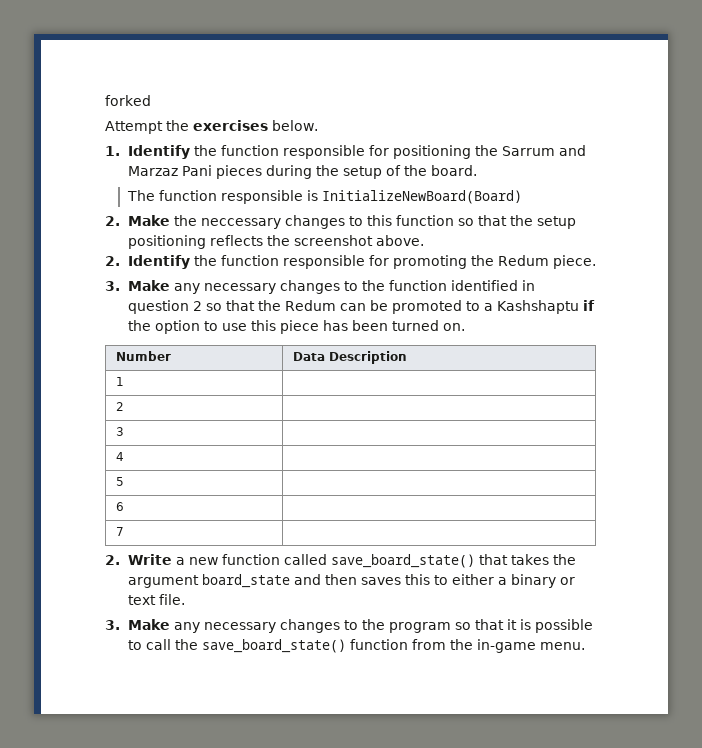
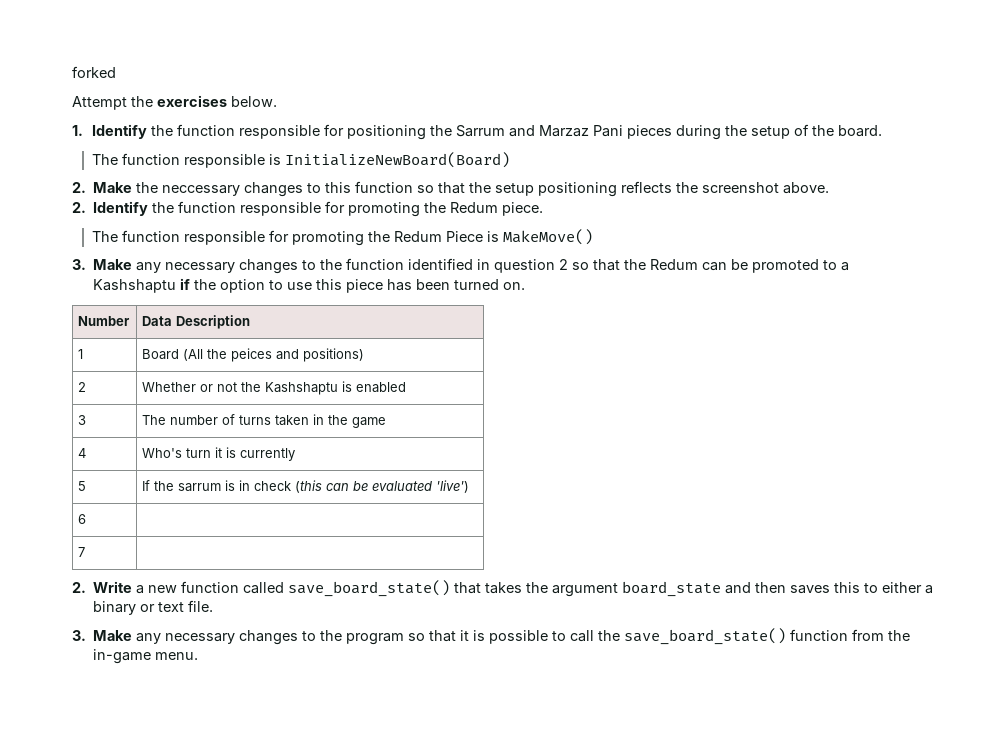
(596, 262) none -> [92,229,594,246] // The function responsible for promoting the Redum Piece is MakeMove()
[115,402,124,411] [115,427,124,436] [115,452,124,461] [115,477,124,486] // 2 | // 3 | // 4 | // 5 | -> [142,348,365,362] [78,382,87,392] [142,381,407,395] [78,415,87,425] [142,414,387,428] [78,448,87,458] [142,447,296,461] [78,481,87,491] [142,480,470,493] Board (All the peices and positions) // 2 | Whether or not the Kashshaptu is enabled // 3 | The number of turns taken in the game // 4 | Who's turn it is currently // 5 | If the sarrum is in check (this can be evaluated 'live')

